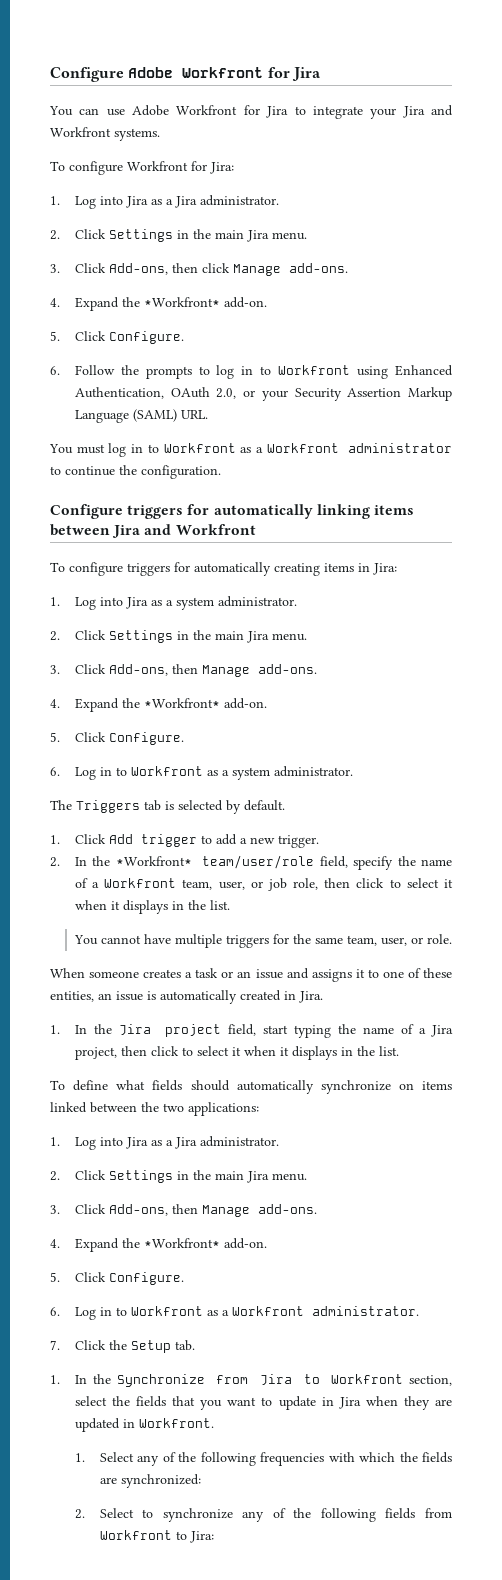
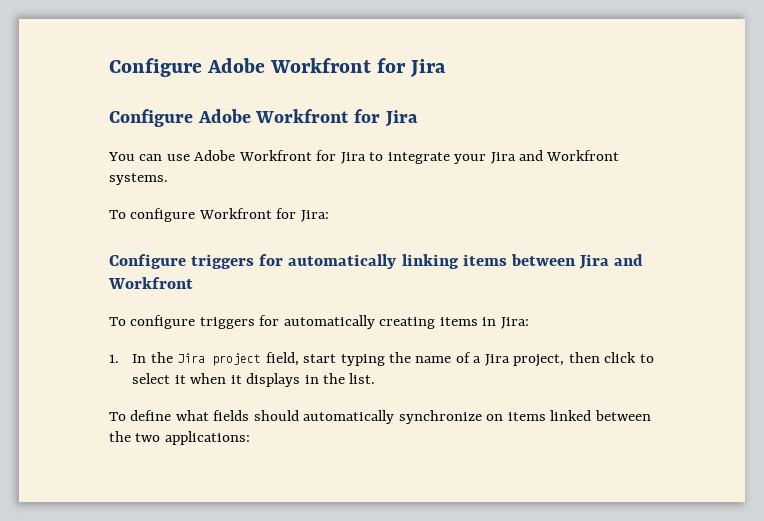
[50,67,321,82] Configure Adobe Workfront for Jira -> [109,58,447,77] [109,109,418,127] Configure Adobe Workfront for Jira // Configure Adobe Workfront for Jira
[50,195,279,209] [50,229,307,242] [50,263,348,276] [50,297,267,311] [50,331,184,344] [50,365,453,379] [74,387,452,401] [74,409,208,423] [49,443,452,457] [50,465,221,479] // 1. Log into Jira as a Jira administrator. // 2. Click Settings in the main Jira menu. // 3. Click Add-ons, then click Manage add-ons. // 4. Expand the *Workfront* add-on. // 5. Click Configure. // 6. Follow the prompts to log in to Workfront using Enhanced Authentication, OAuth 2.0, or your Security Assertion Markup Language (SAML) URL. // You must log in to Workfront as a Workfront administrator to continue the configuration. -> (329, 216) none
[50,596,297,610] [50,630,307,643] [50,664,317,677] [50,698,267,712] [50,732,184,745] [50,766,353,780] [50,800,285,814] [50,834,319,848] [50,855,452,870] [74,878,453,891] [74,900,230,914] [73,934,452,948] [50,968,452,982] [50,990,323,1004] // 1. Log into Jira as a system administrator. // 2. Click Settings in the main Jira menu. // 3. Click Add-ons, then Manage add-ons. // 4. Expand the *Workfront* add-on. // 5. Click Configure. // 6. Log in to Workfront as a system administrator. // The Triggers tab is selected by default. // 1. Click Add trigger to add a new trigger. // 2. In the *Workfront* team/user/role field, specify the name of a Workfront team, user, or job role, then click to select it when it displays in the list. // You cannot have multiple triggers for the same team, user, or role. // When someone creates a task or an issue and assigns it to one of these entities, an issue is automatically created in Jira. -> (529, 323) none
[50,1136,279,1150] [50,1170,307,1183] [50,1204,317,1217] [50,1238,267,1252] [50,1272,184,1285] [50,1306,419,1320] [50,1340,195,1353] [50,1374,452,1387] [74,1396,452,1410] [74,1418,214,1432] [74,1452,453,1466] [99,1474,201,1488] [74,1508,452,1522] [99,1530,214,1543] // 1. Log into Jira as a Jira administrator. // 2. Click Settings in the main Jira menu. // 3. Click Add-ons, then Manage add-ons. // 4. Expand the *Workfront* add-on. // 5. Click Configure. // 6. Log in to Workfront as a Workfront administrator. // 7. Click the Setup tab. // 1. In the Synchronize from Jira to Workfront section, select the fields that you want to update in Jira when they are updated in Workfront. // 1. Select any of the following frequencies with which the fields are synchronized: // 2. Select to synchronize any of the following fields from Workfront to Jira: -> (250, 438) none

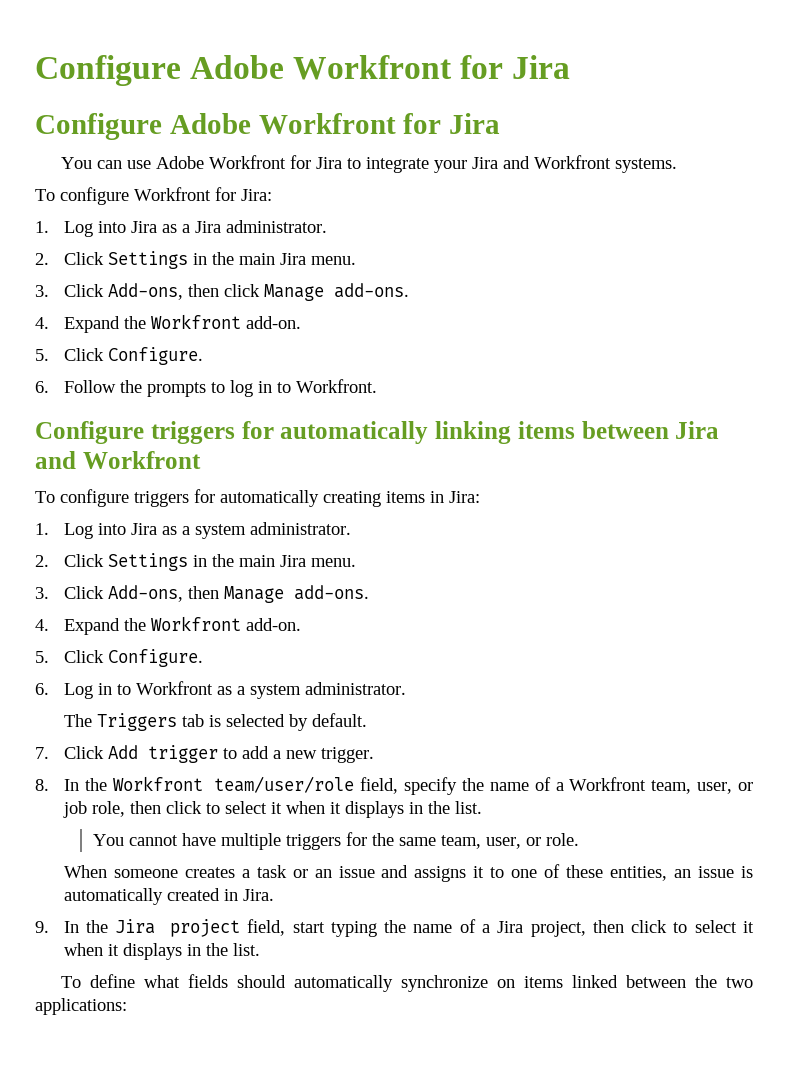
(329, 216) none -> [35,220,327,237] [35,251,356,269] [35,283,409,301] [35,314,301,333] [35,347,203,365] [35,379,377,397] // 1. Log into Jira as a Jira administrator. // 2. Click Settings in the main Jira menu. // 3. Click Add-ons, then click Manage add-ons. // 4. Expand the Workfront add-on. // 5. Click Configure. // 6. Follow the prompts to log in to Workfront.
(119, 358) none -> [63,522,351,539] [35,553,356,571] [35,585,369,603] [35,616,301,635] [35,649,203,667] [35,681,406,699] [63,713,367,731] [35,745,374,763] [35,776,753,795] [62,801,482,818] [92,832,579,850] [63,864,753,882] [63,888,274,905] [35,921,49,933] Log into Jira as a system administrator. // 2. Click Settings in the main Jira menu. // 3. Click Add-ons, then Manage add-ons. // 4. Expand the Workfront add-on. // 5. Click Configure. // 6. Log in to Workfront as a system administrator. // The Triggers tab is selected by default. // 7. Click Add trigger to add a new trigger. // 8. In the Workfront team/user/role field, specify the name of a Workfront team, user, or job role, then click to select it when it displays in the list. // You cannot have multiple triggers for the same team, user, or role. // When someone creates a task or an issue and assigns it to one of these entities, an issue is automatically created in Jira. // 9.

